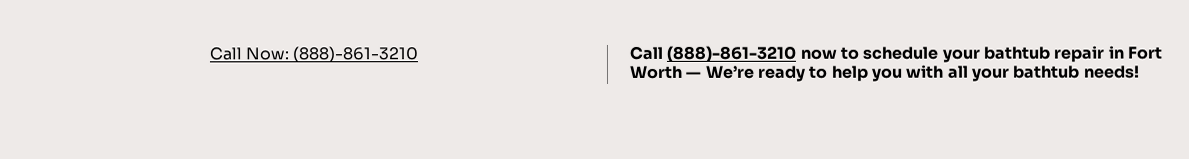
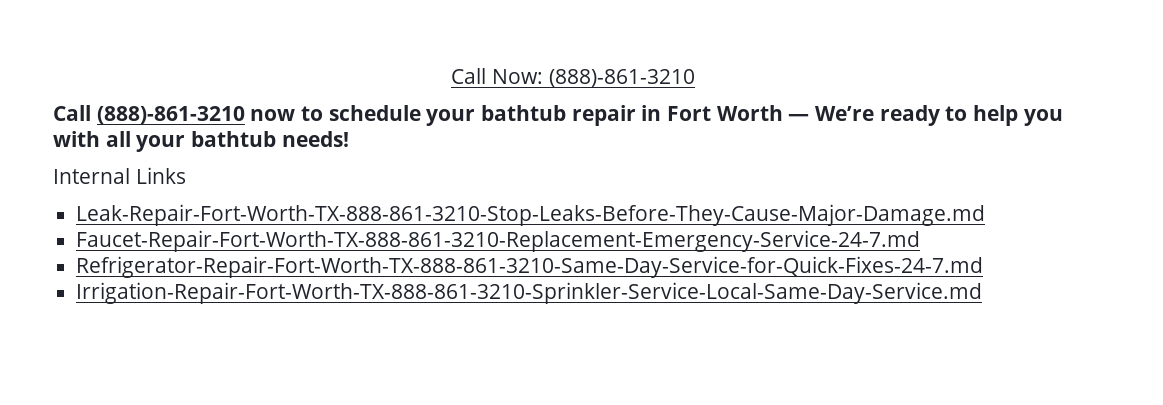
(1139, 72) none -> [53,167,186,184] [76,204,986,226] [76,230,921,252] [76,256,984,278] [76,282,983,304] // Internal Links // Leak-Repair-Fort-Worth-TX-888-861-3210-Stop-Leaks-Before-They-Cause-Major-Damage.md // Faucet-Repair-Fort-Worth-TX-888-861-3210-Replacement-Emergency-Service-24-7.md // Refrigerator-Repair-Fort-Worth-TX-888-861-3210-Same-Day-Service-for-Quick-Fixes-24-7.md // Irrigation-Repair-Fort-Worth-TX-888-861-3210-Sprinkler-Service-Local-Same-Day-Service.md

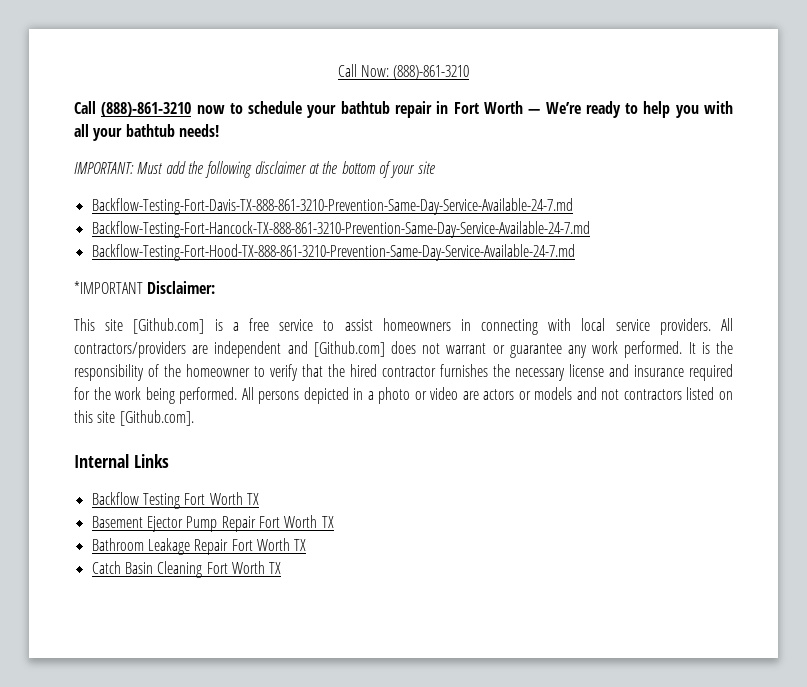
[53,167,186,184] [76,204,986,226] [76,230,921,252] [76,256,984,278] [76,282,983,304] Internal Links // Leak-Repair-Fort-Worth-TX-888-861-3210-Stop-Leaks-Before-They-Cause-Major-Damage.md // Faucet-Repair-Fort-Worth-TX-888-861-3210-Replacement-Emergency-Service-24-7.md // Refrigerator-Repair-Fort-Worth-TX-888-861-3210-Same-Day-Service-for-Quick-Fixes-24-7.md // Irrigation-Repair-Fort-Worth-TX-888-861-3210-Sprinkler-Service-Local-Same-Day-Service.md -> [74,161,435,178] [91,198,573,215] [91,221,590,238] [91,244,575,261] [74,281,216,294] [74,318,733,335] [74,341,734,358] [74,364,733,381] [74,387,733,404] [74,410,194,426] [74,454,169,468] [91,492,259,509] [91,515,334,532] [91,538,307,555] [91,561,282,578] IMPORTANT: Must add the following disclaimer at the bottom of your site // Backflow-Testing-Fort-Davis-TX-888-861-3210-Prevention-Same-Day-Service-Available-24-7.md // Backflow-Testing-Fort-Hancock-TX-888-861-3210-Prevention-Same-Day-Service-Available-24-7.md // Backflow-Testing-Fort-Hood-TX-888-861-3210-Prevention-Same-Day-Service-Available-24-7.md // *IMPORTANT Disclaimer: // This site [Github.com] is a free service to assist homeowners in connecting with local service providers. All contractors/providers are independent and [Github.com] does not warrant or guarantee any work performed. It is the responsibility of the homeowner to verify that the hired contractor furnishes the necessary license and insurance required for the work being performed. All persons depicted in a photo or video are actors or models and not contractors listed on this site [Github.com]. // Internal Links // Backflow Testing Fort Worth TX // Basement Ejector Pump Repair Fort Worth TX // Bathroom Leakage Repair Fort Worth TX // Catch Basin Cleaning Fort Worth TX

